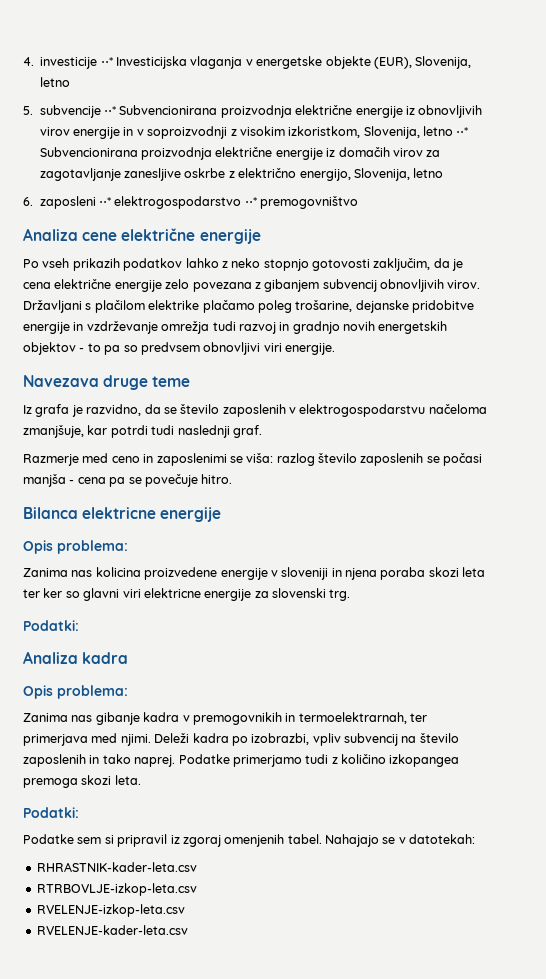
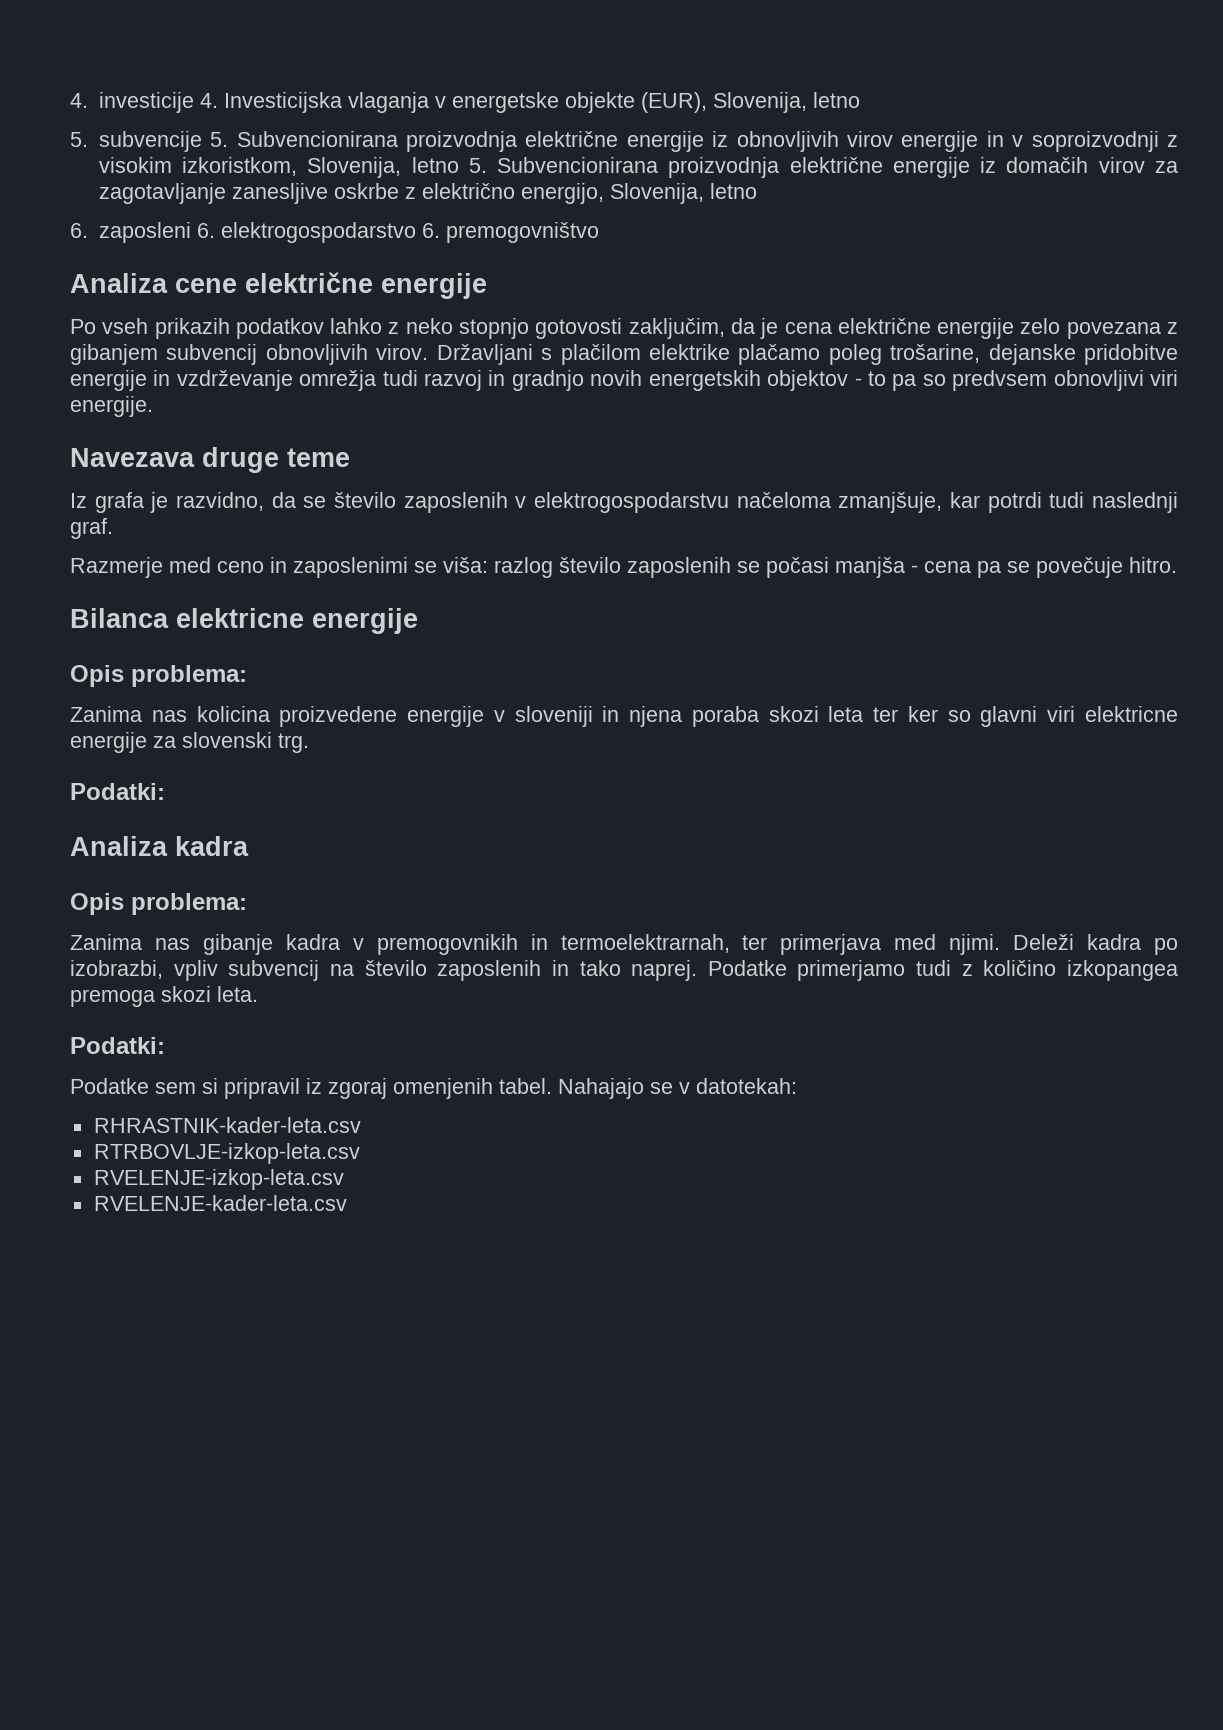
[100,57,113,66] ⋅⋅* -> [199,93,218,108] 4.
[104,106,117,115] ⋅⋅* -> [210,132,229,147] 5.
[456,127,469,136] ⋅⋅* -> [468,158,487,173] 5.
[99,196,257,209] ⋅⋅* elektrogospodarstvo ⋅⋅* -> [196,222,440,243] 6. elektrogospodarstvo 6.

